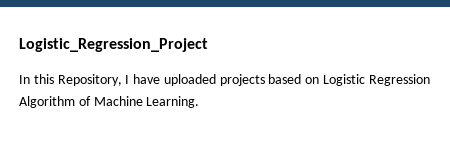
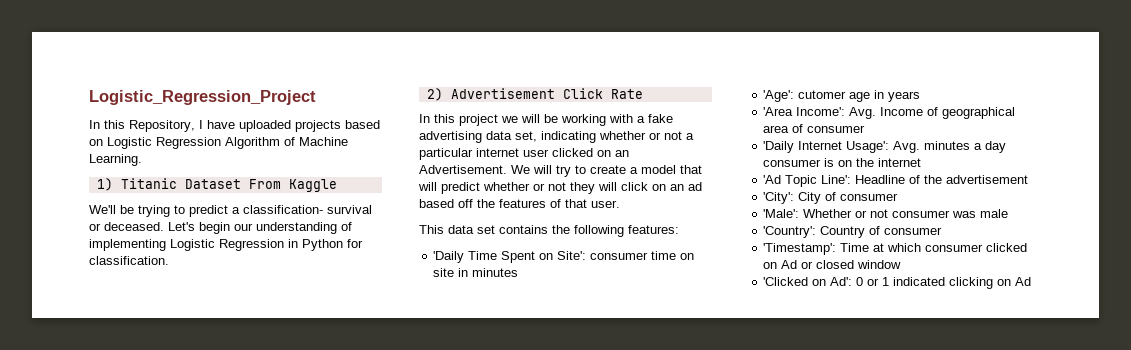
(200, 102) none -> [96,178,337,192] [89,205,372,217] [89,222,352,234] [89,239,363,251] [89,256,169,265] [426,88,643,101] [419,114,673,126] [419,131,694,143] [419,148,629,160] [419,165,702,177] [418,182,702,194] [419,199,620,208] [419,225,679,237] [433,251,695,263] [433,268,519,277] [763,90,921,102] [763,107,1016,119] [763,124,866,133] [763,141,1007,153] [763,158,922,167] [763,175,1029,187] [763,192,899,204] [763,209,1009,218] [763,226,943,238] [763,243,1028,255] [763,260,902,269] [763,277,1032,289] // 1) Titanic Dataset From Kaggle // We'll be trying to predict a classification- survival or deceased. Let's begin our understanding of implementing Logistic Regression in Python for classification. // 2) Advertisement Click Rate // In this project we will be working with a fake advertising data set, indicating whether or not a particular internet user clicked on an Advertisement. We will try to create a model that will predict whether or not they will click on an ad based off the features of that user. // This data set contains the following features: // 'Daily Time Spent on Site': consumer time on site in minutes // 'Age': cutomer age in years // 'Area Income': Avg. Income of geographical area of consumer // 'Daily Internet Usage': Avg. minutes a day consumer is on the internet // 'Ad Topic Line': Headline of the advertisement // 'City': City of consumer // 'Male': Whether or not consumer was male // 'Country': Country of consumer // 'Timestamp': Time at which consumer clicked on Ad or closed window // 'Clicked on Ad': 0 or 1 indicated clicking on Ad

